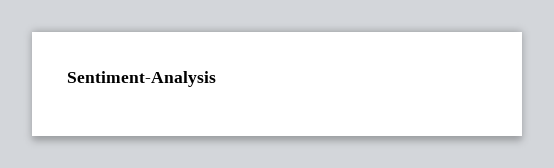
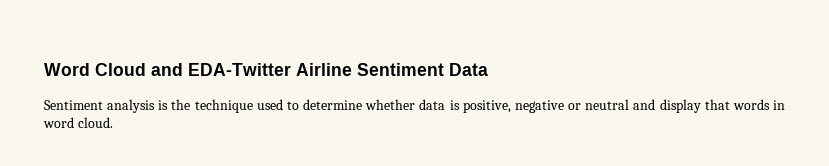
[67,71,216,87] Sentiment-Analysis -> [44,63,488,76] [44,99,785,113] [43,117,113,128] Word Cloud and EDA-Twitter Airline Sentiment Data // Sentiment analysis is the technique used to determine whether data is positive, negative or neutral and display that words in word cloud.

